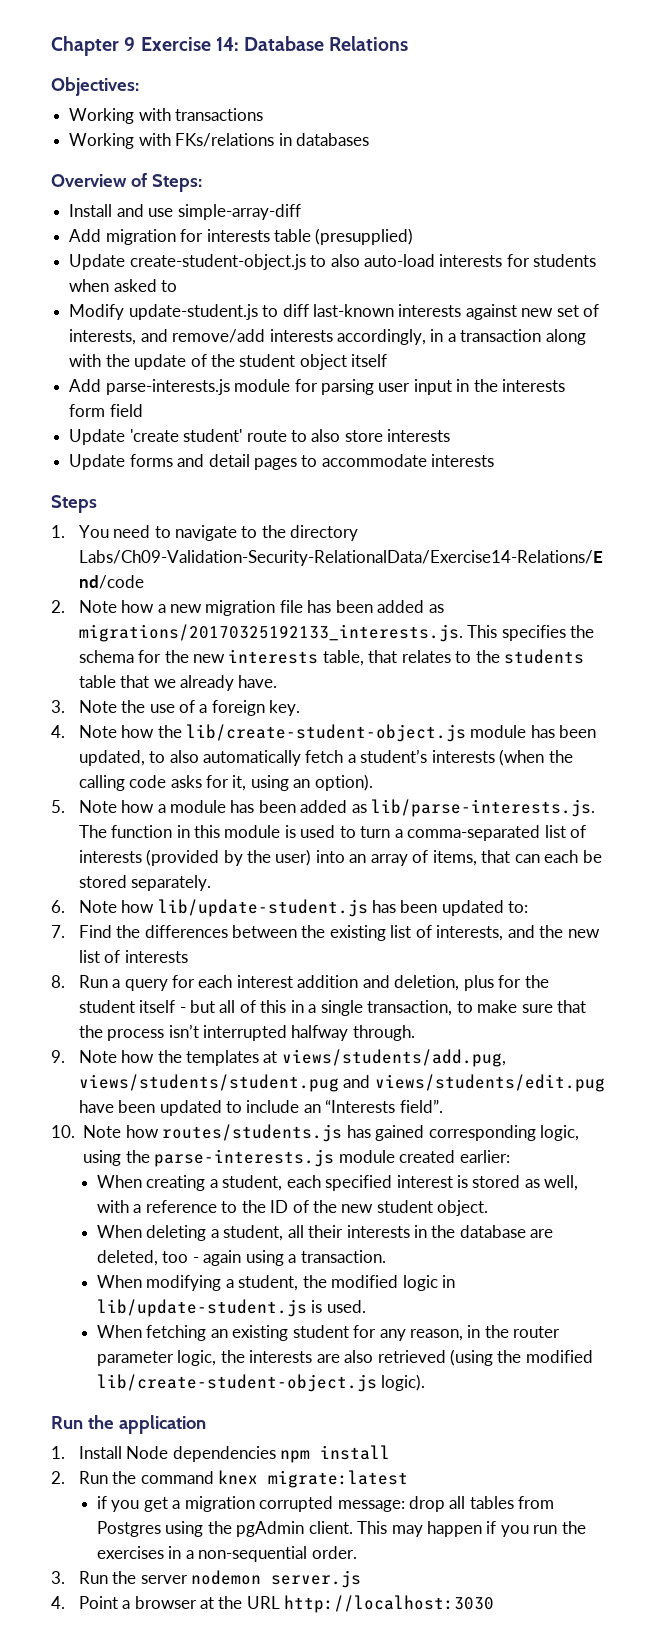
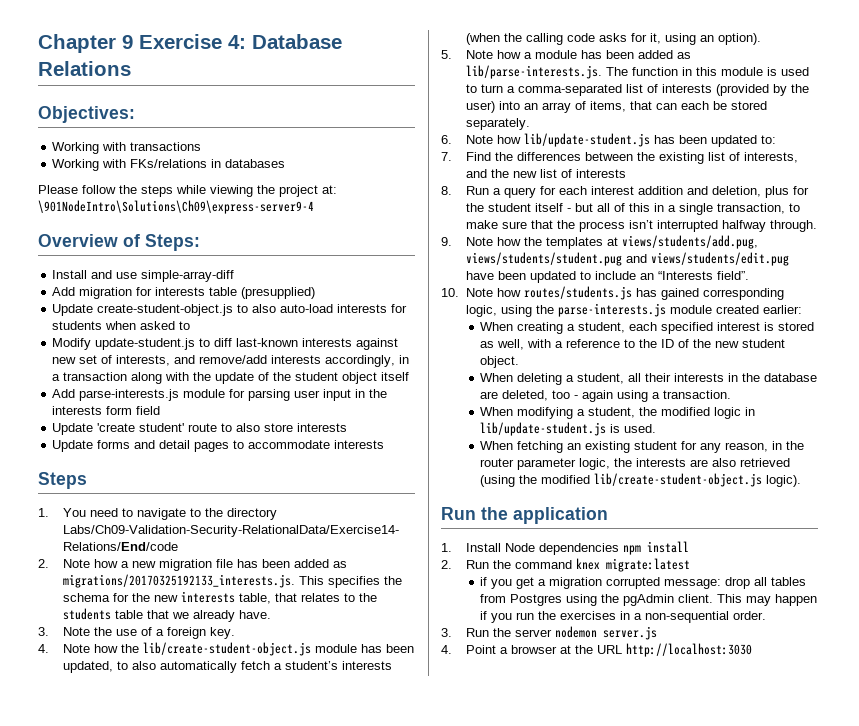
[215,37,239,51] 14: -> [228,35,246,49] 4:
(369, 139) none -> [38,185,337,197] [38,200,314,214] // Please follow the steps while viewing the project at: \901NodeIntro\Solutions\Ch09\express-server9-4

